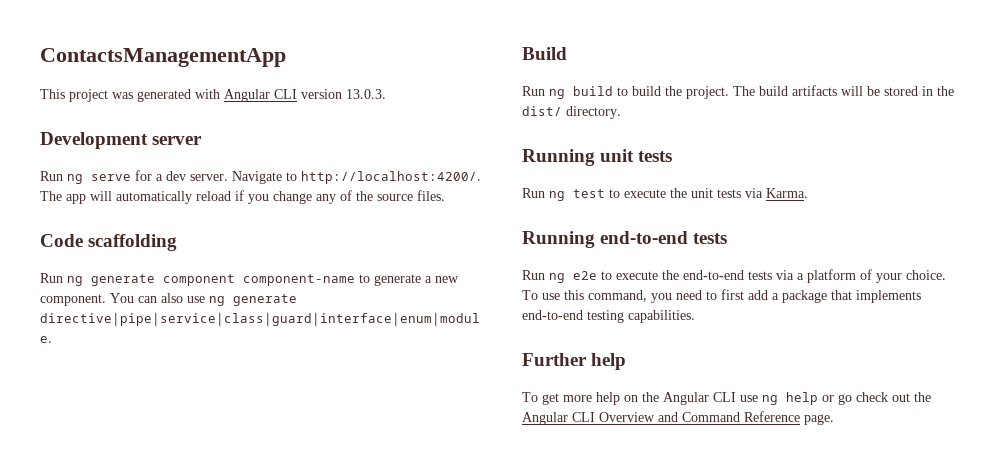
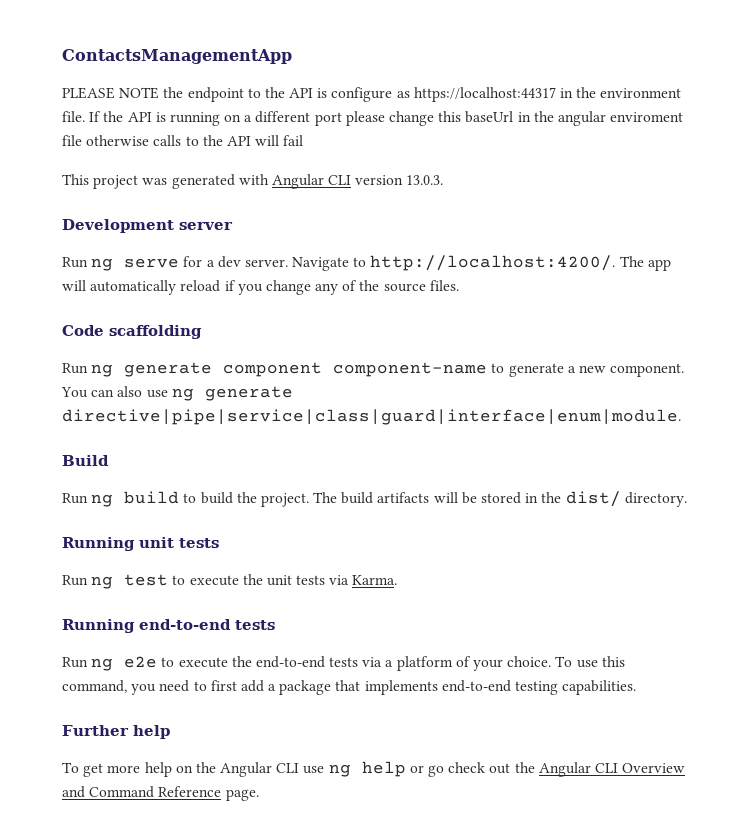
(286, 57) none -> [62,87,682,102] [62,111,684,126] [62,135,304,146] // PLEASE NOTE the endpoint to the API is configure as https://localhost:44317 in the environment file. If the API is running on a different port please change this baseUrl in the angular enviroment file otherwise calls to the API will fail

